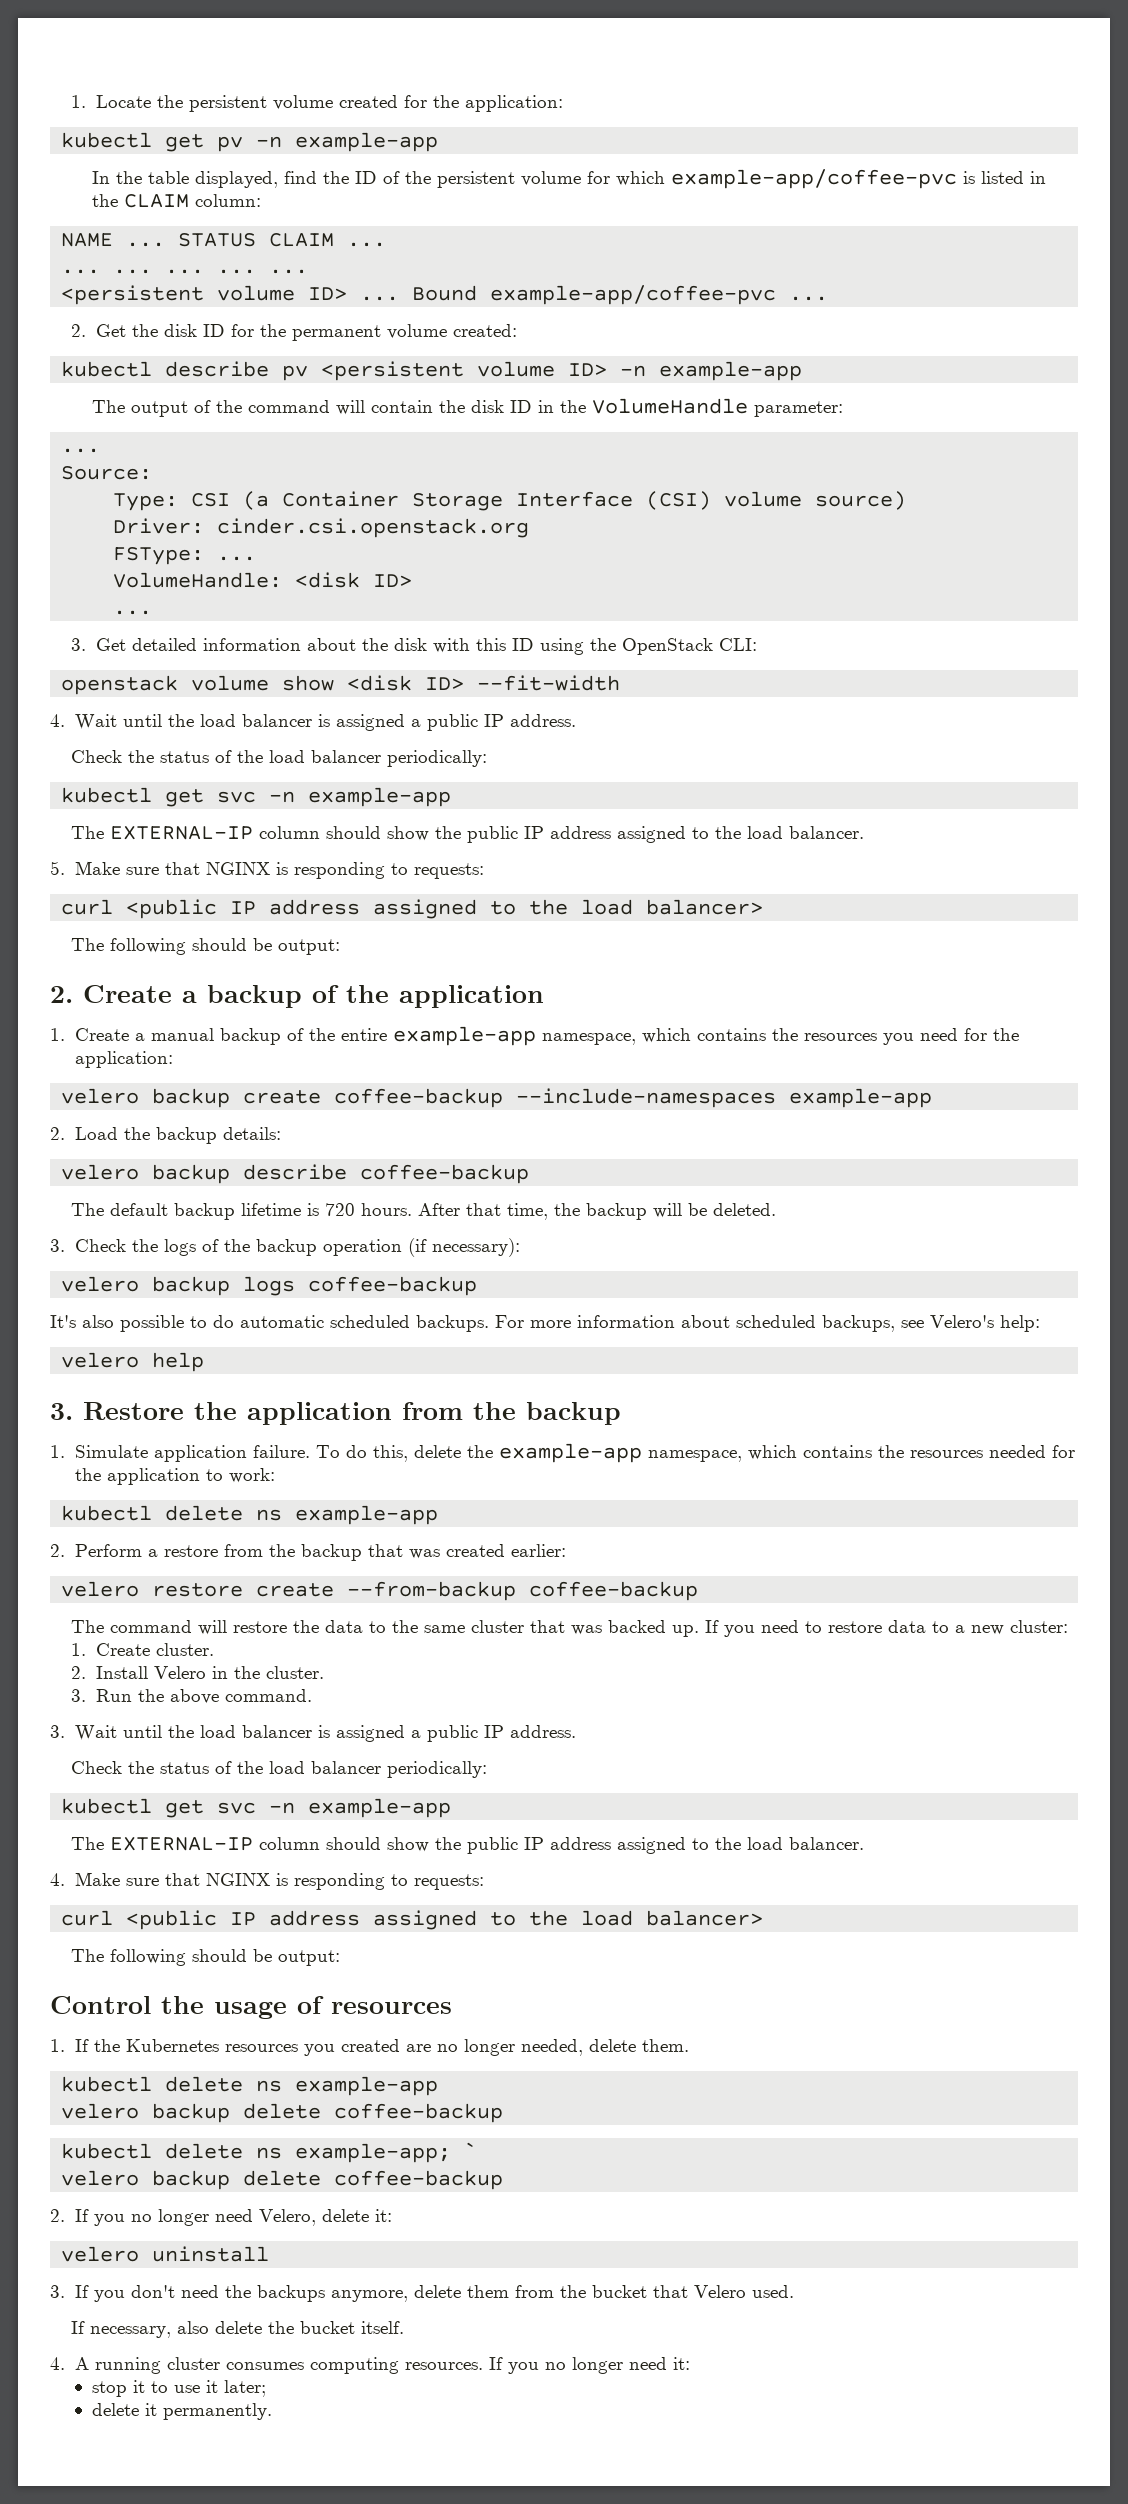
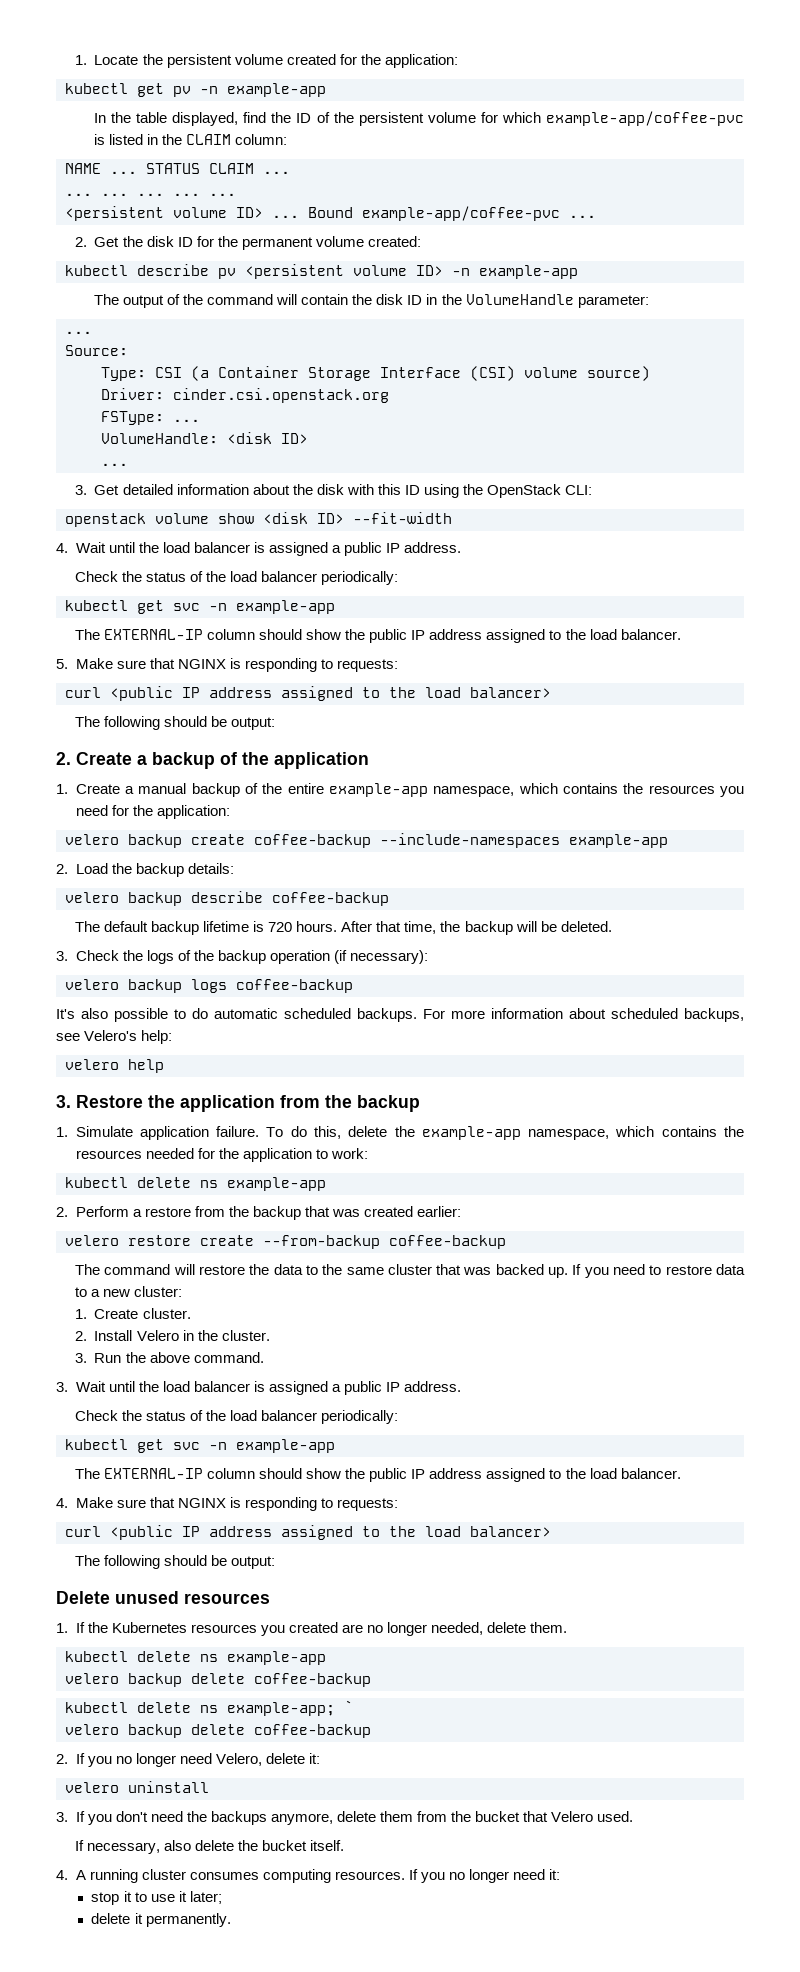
[50,1996,324,2019] Control the usage of -> [56,1591,179,1604] Delete unused

